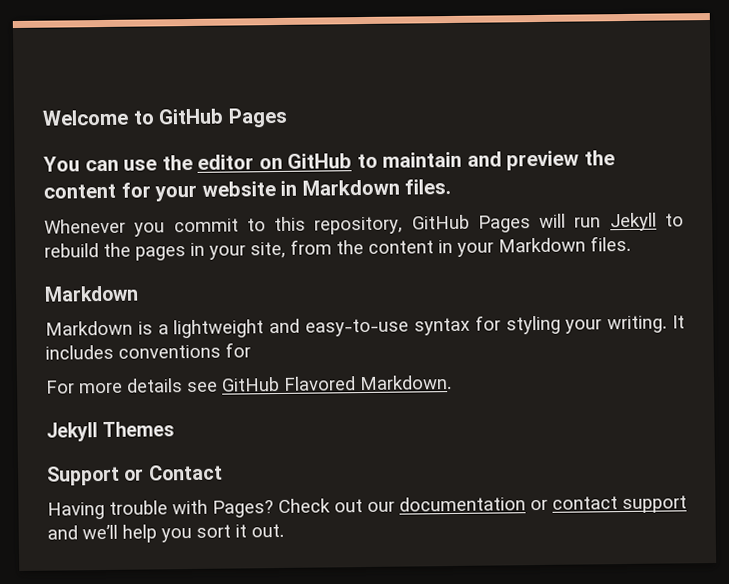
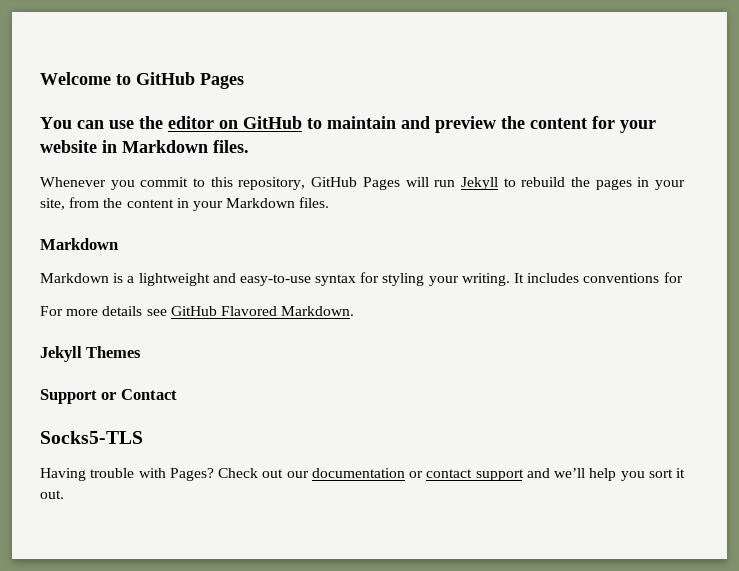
(223, 472) none -> [40,431,143,444] // Socks5-TLS

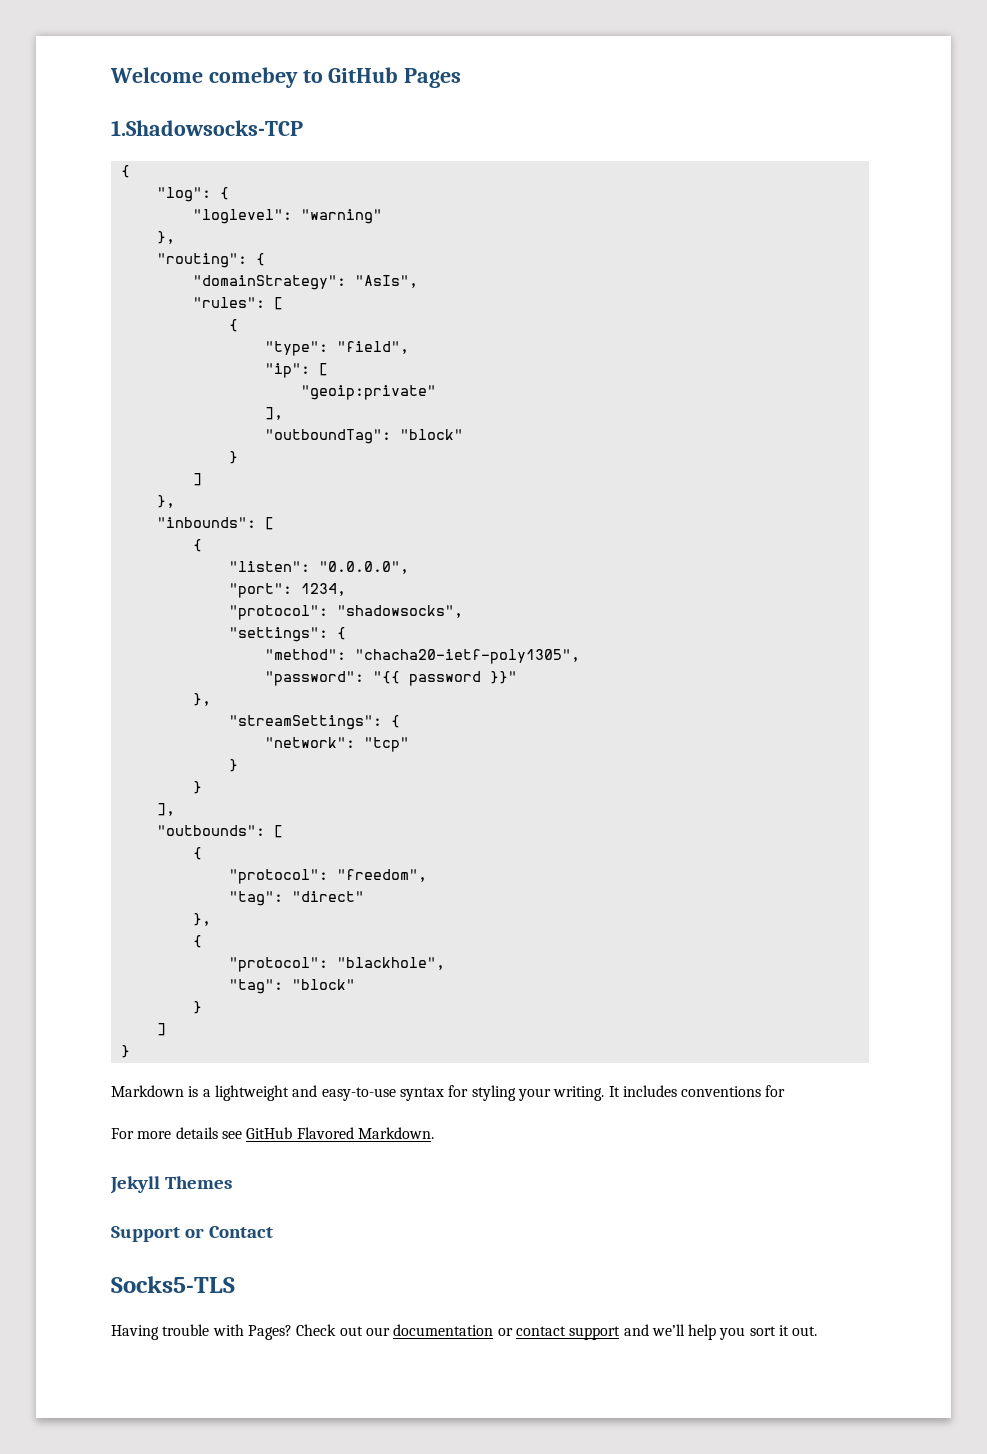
(111, 78) none -> [208,67,298,88] comebey
[40,116,656,133] [40,140,249,153] [40,177,685,190] [40,197,330,211] [40,238,118,250] You can use the editor on GitHub to maintain and preview the content for your website in Markdown files. // Whenever you commit to this repository, GitHub Pages will run Jekyll to rebuild the pages in your site, from the content in your Markdown files. // Markdown -> [111,120,303,136] [120,165,130,178] [156,187,229,202] [192,209,382,224] [156,231,175,244] [156,253,265,268] [192,275,418,290] [192,297,283,310] [228,319,238,332] [264,341,409,356] [264,363,328,378] [300,385,436,400] [264,407,283,420] [264,429,463,444] [228,451,238,464] [192,473,202,486] [156,495,175,508] [156,517,274,530] [192,539,202,552] [228,561,409,574] [228,583,346,598] [228,605,463,620] [228,627,346,642] [264,649,580,664] [264,671,517,686] [192,693,211,706] [228,715,400,730] [264,737,409,752] [228,759,238,772] [192,781,202,794] [156,803,175,816] [156,825,283,838] [192,847,202,860] [228,869,427,884] [228,891,364,906] [192,913,211,926] [192,935,202,948] [228,957,445,972] [228,979,355,994] [192,1001,202,1014] [156,1023,166,1036] [120,1045,130,1058] 1.Shadowsocks-TCP // { // "log": { // "loglevel": "warning" // }, // "routing": { // "domainStrategy": "AsIs", // "rules": [ // { // "type": "field", // "ip": [ // "geoip:private" // ], // "outboundTag": "block" // } // ] // }, // "inbounds": [ // { // "listen": "0.0.0.0", // "port": 1234, // "protocol": "shadowsocks", // "settings": { // "method": "chacha20-ietf-poly1305", // "password": "{{ password }}" // }, // "streamSettings": { // "network": "tcp" // } // } // ], // "outbounds": [ // { // "protocol": "freedom", // "tag": "direct" // }, // { // "protocol": "blackhole", // "tag": "block" // } // ] // }

